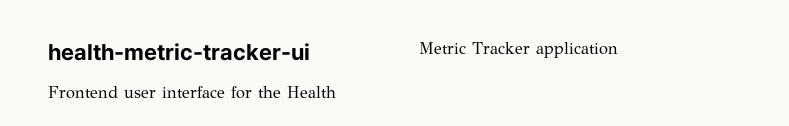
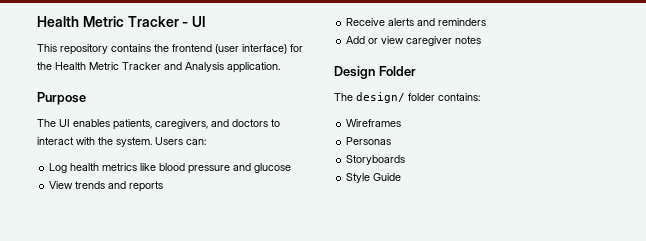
[48,43,310,61] [48,86,225,99] health-metric-tracker-ui // Frontend user interface -> [37,16,207,27] [37,44,287,55] Health Metric Tracker - UI // This repository contains the frontend (user interface)
[535,42,618,58] application -> [164,62,280,73] [37,92,86,105] [37,119,280,130] [37,137,206,147] [49,163,292,174] [49,181,164,192] [346,18,487,26] [346,36,482,46] [334,66,416,79] [334,92,480,103] [346,119,402,127] [346,137,392,145] [346,155,406,165] [346,173,402,183] and Analysis application. // Purpose // The UI enables patients, caregivers, and doctors to interact with the system. Users can: // Log health metrics like blood pressure and glucose // View trends and reports // Receive alerts and reminders // Add or view caregiver notes // Design Folder // The design/ folder contains: // Wireframes // Personas // Storyboards // Style Guide

